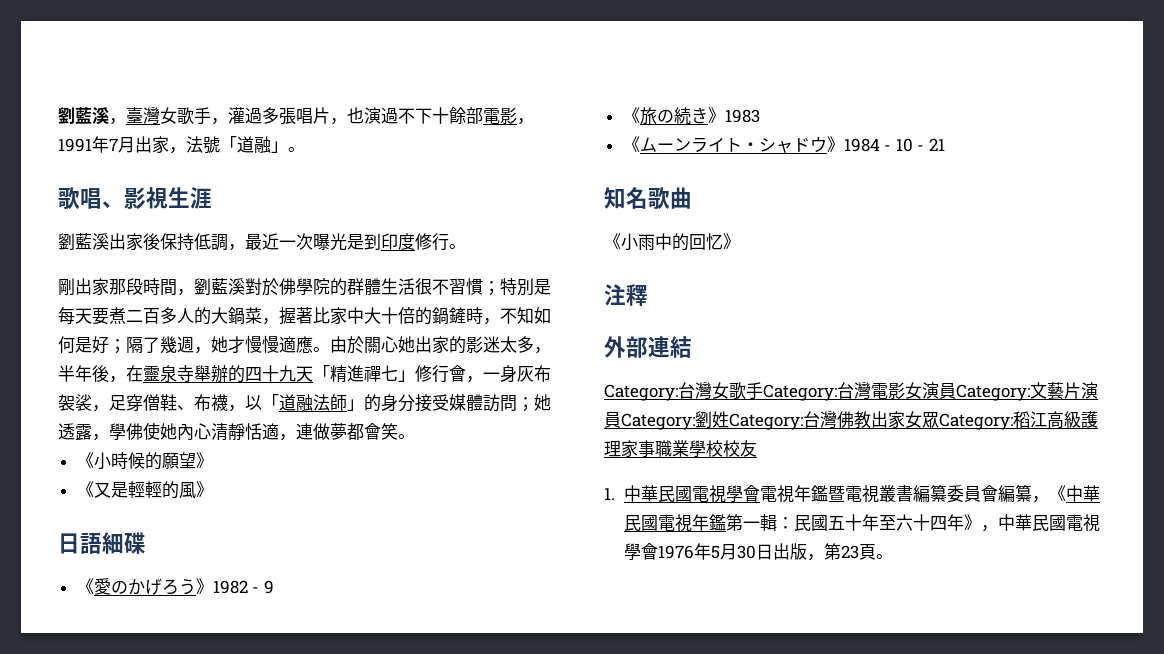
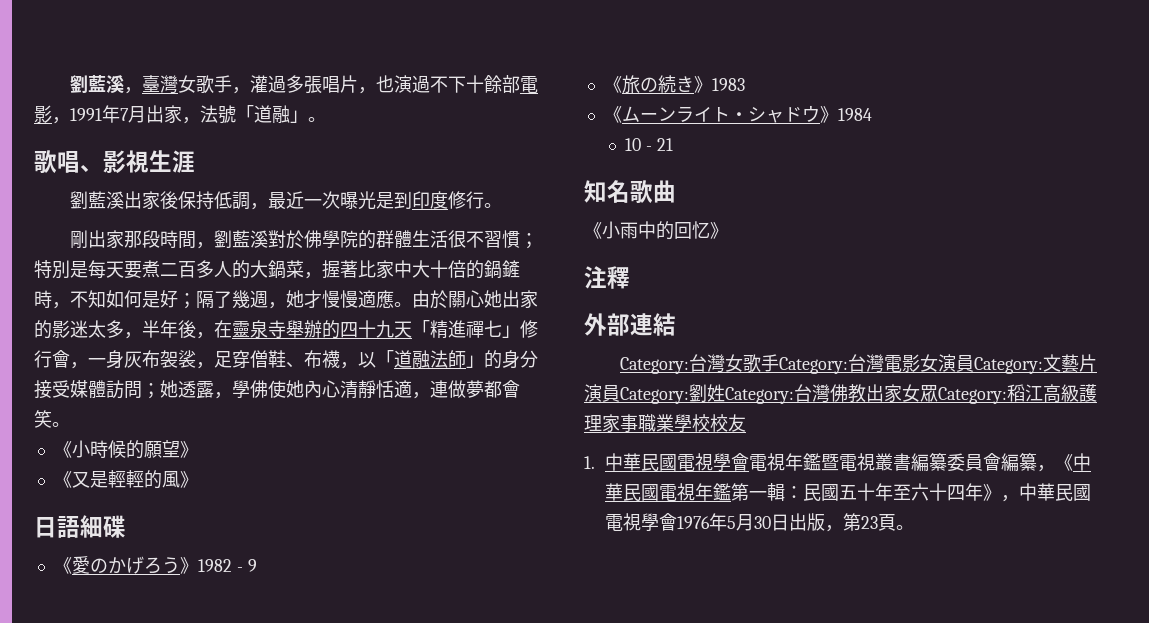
[884,145,892,151] - -> (872, 114) //

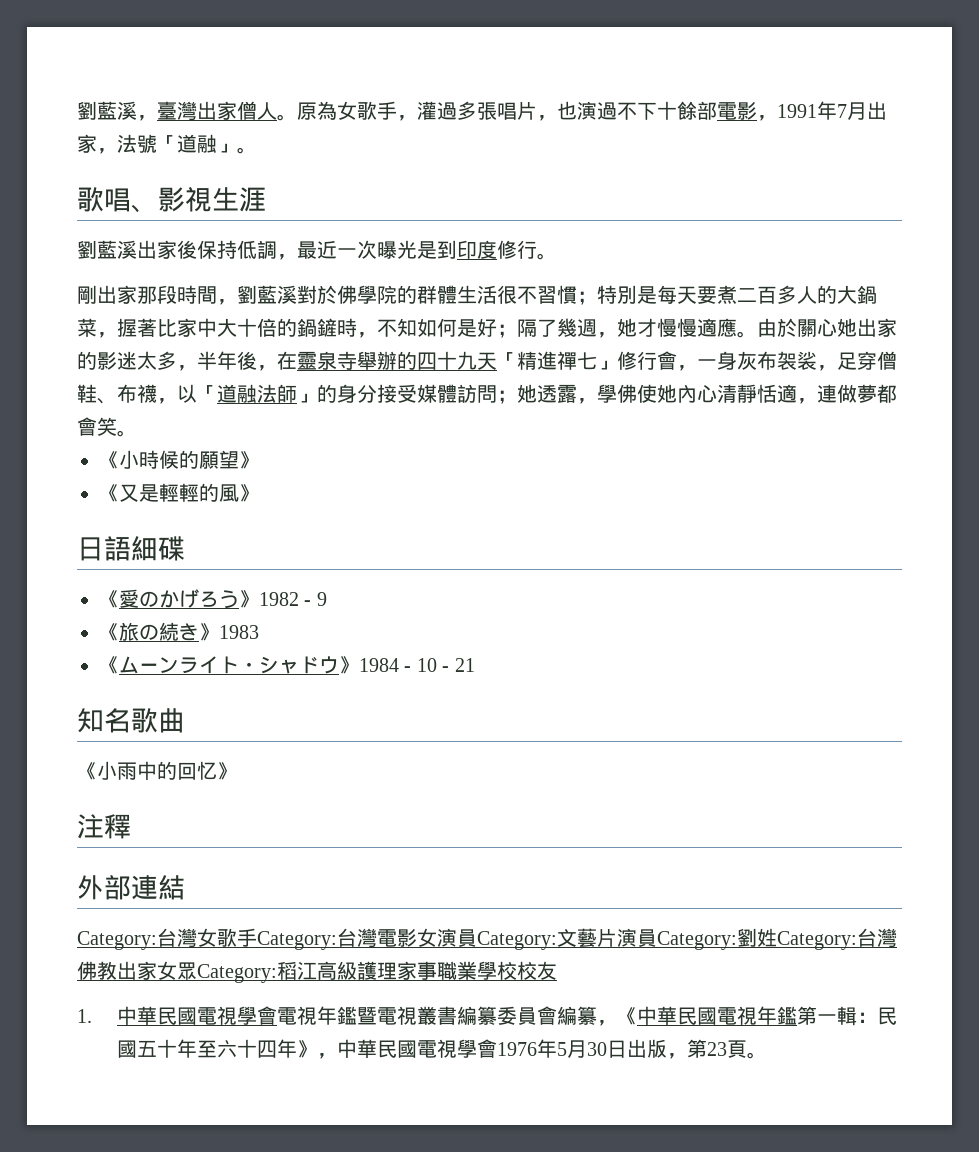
(179, 84) none -> [197,101,337,121] 出家僧人。原為
(872, 114) // -> [404,666,412,672] -

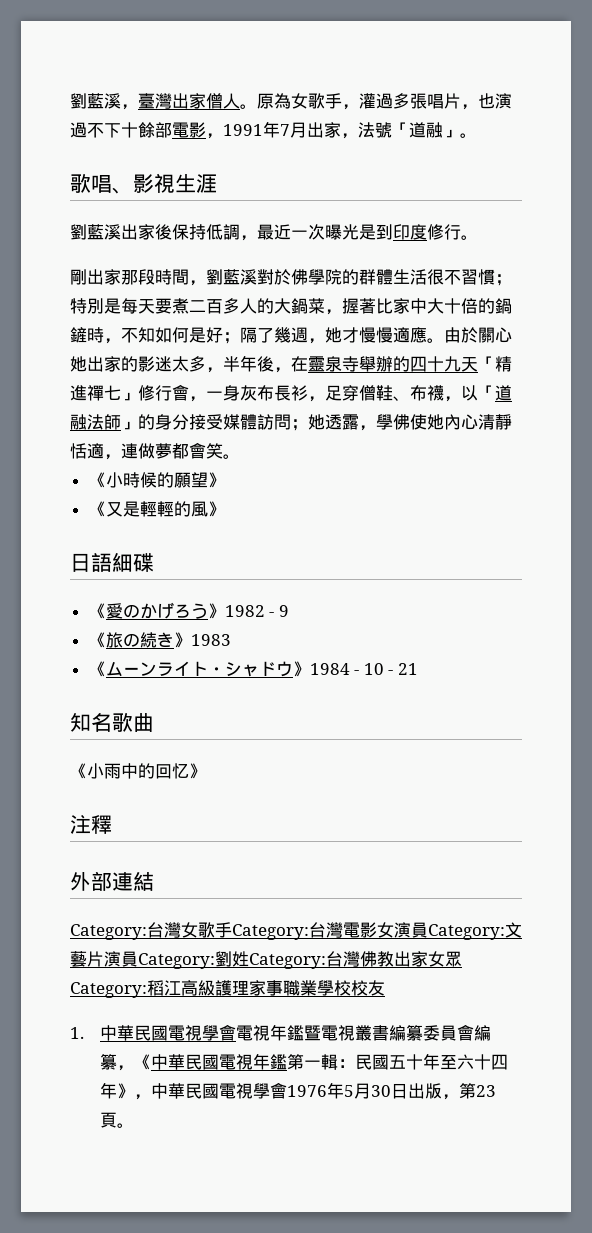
[777,351,817,370] 袈裟 -> [274,385,308,401] 長衫

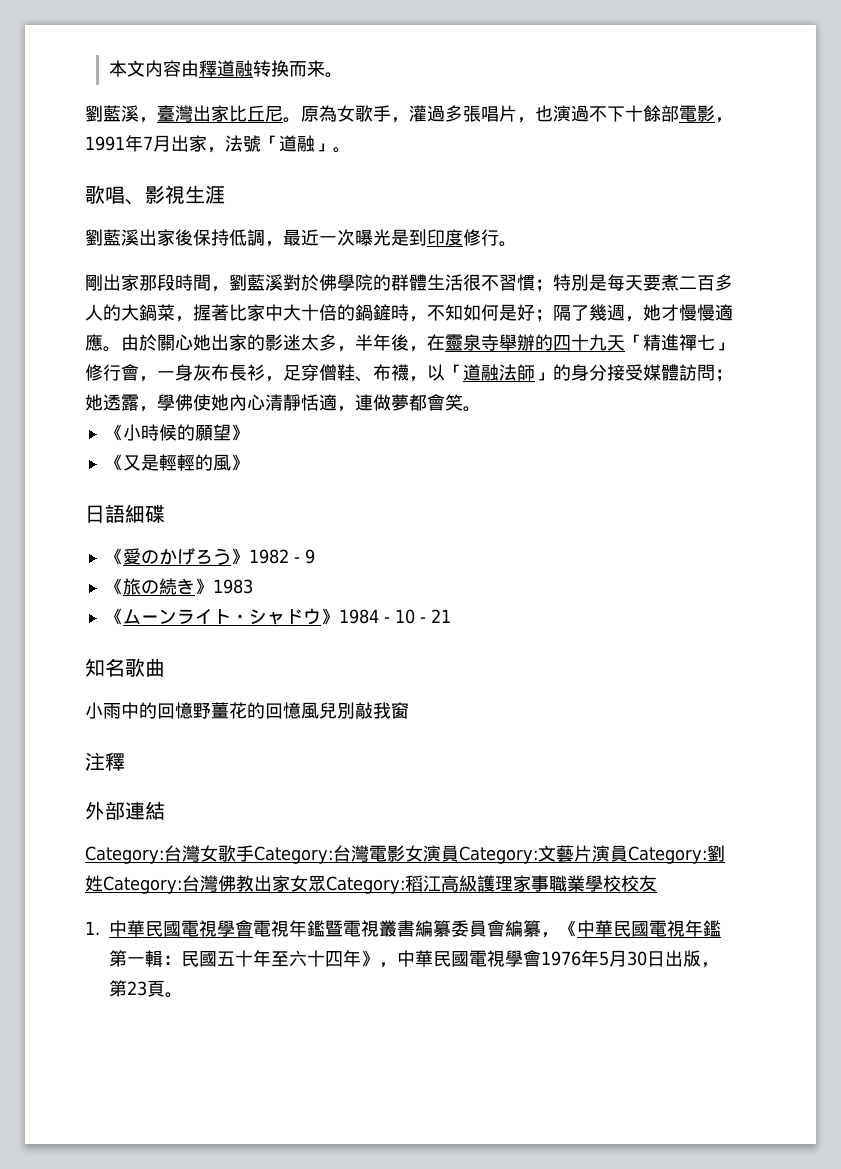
(70, 101) none -> [108,60,343,78] 本文内容由釋道融转换而来。 //
[206,93,240,109] 僧人 -> [229,105,283,122] 比丘尼
[70,763,87,779] 《 -> (165, 667) none
[172,763,206,779] 忆》 -> [175,702,409,719] 憶野薑花的回憶風兒別敲我窗

